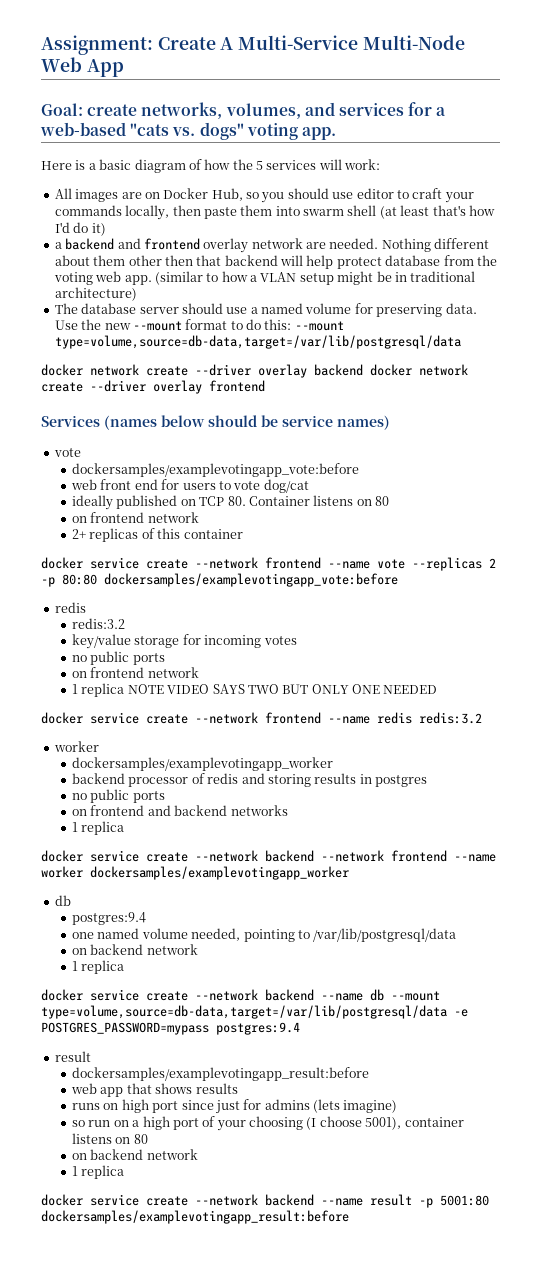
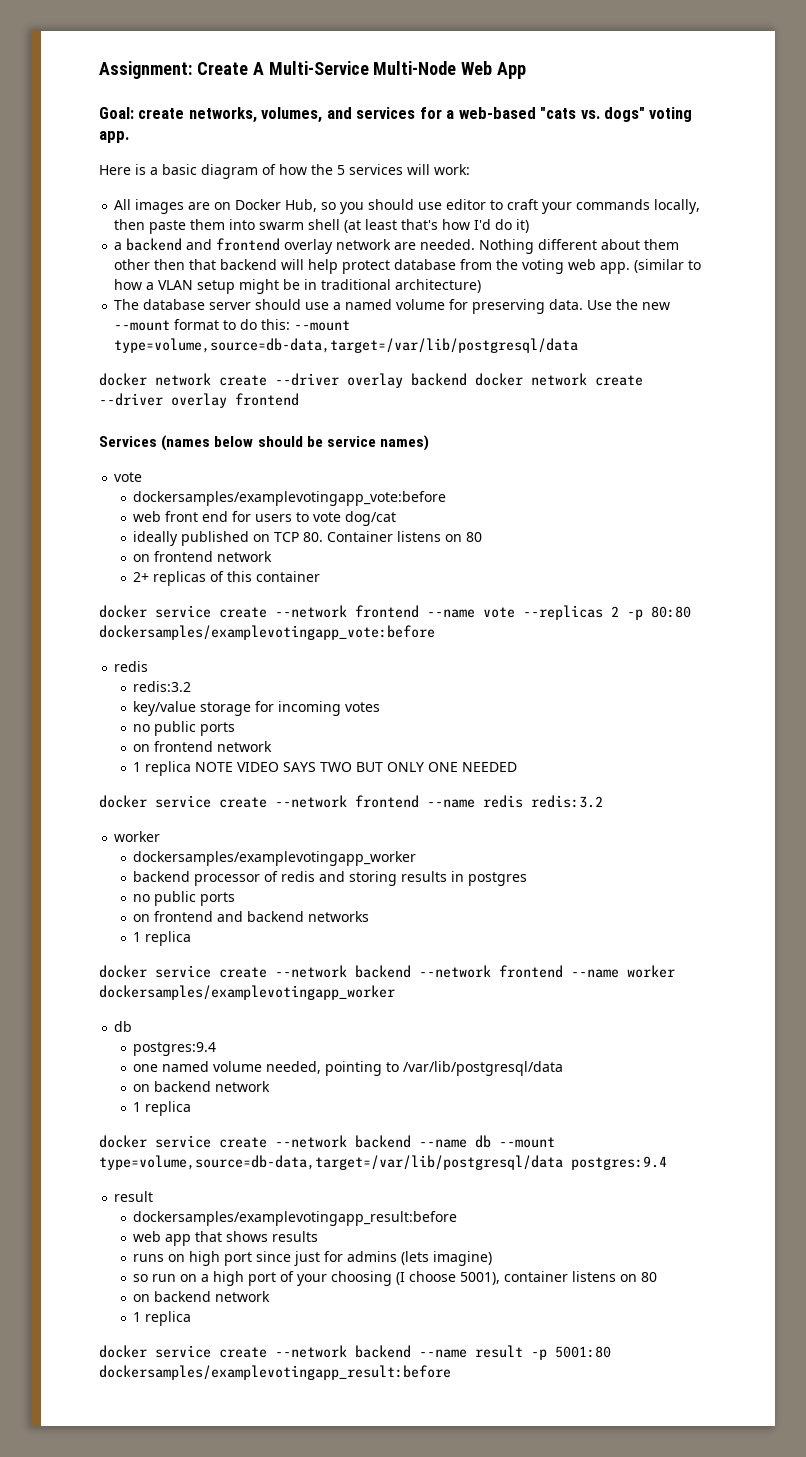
[454,1009,468,1017] [41,1022,209,1035] -e POSTGRES_PASSWORD=mypass -> (563, 1162) none

